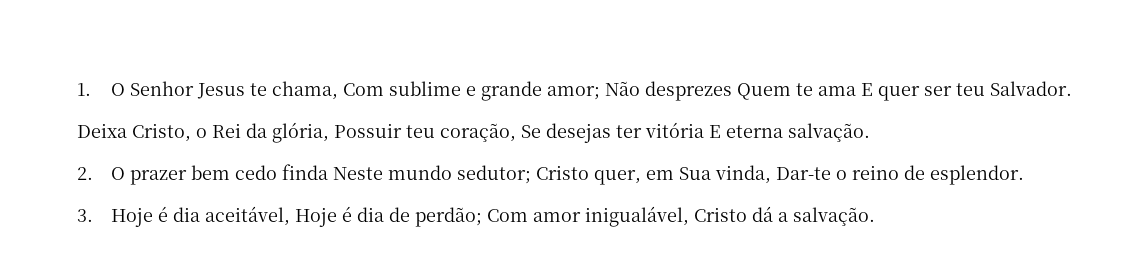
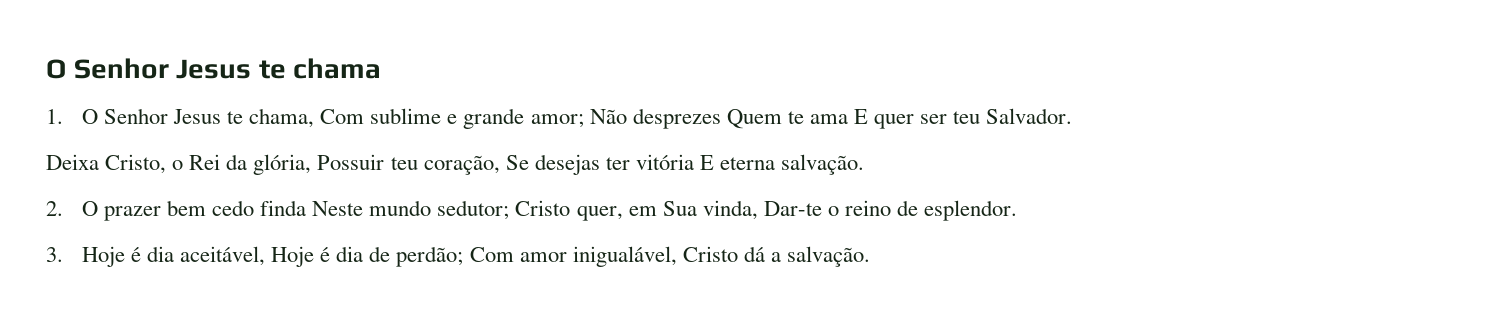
(77, 89) none -> [46,58,382,79] O Senhor Jesus te chama //

